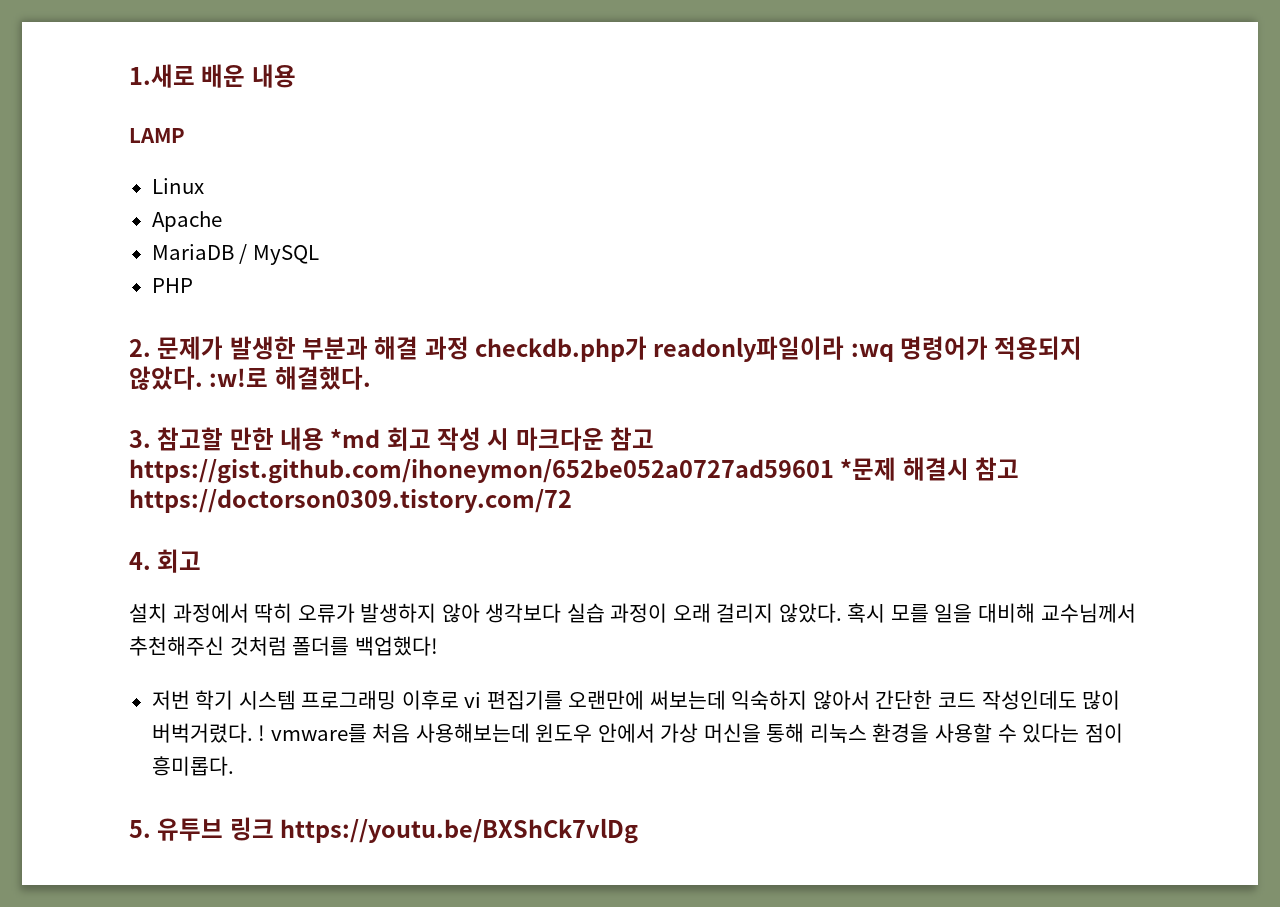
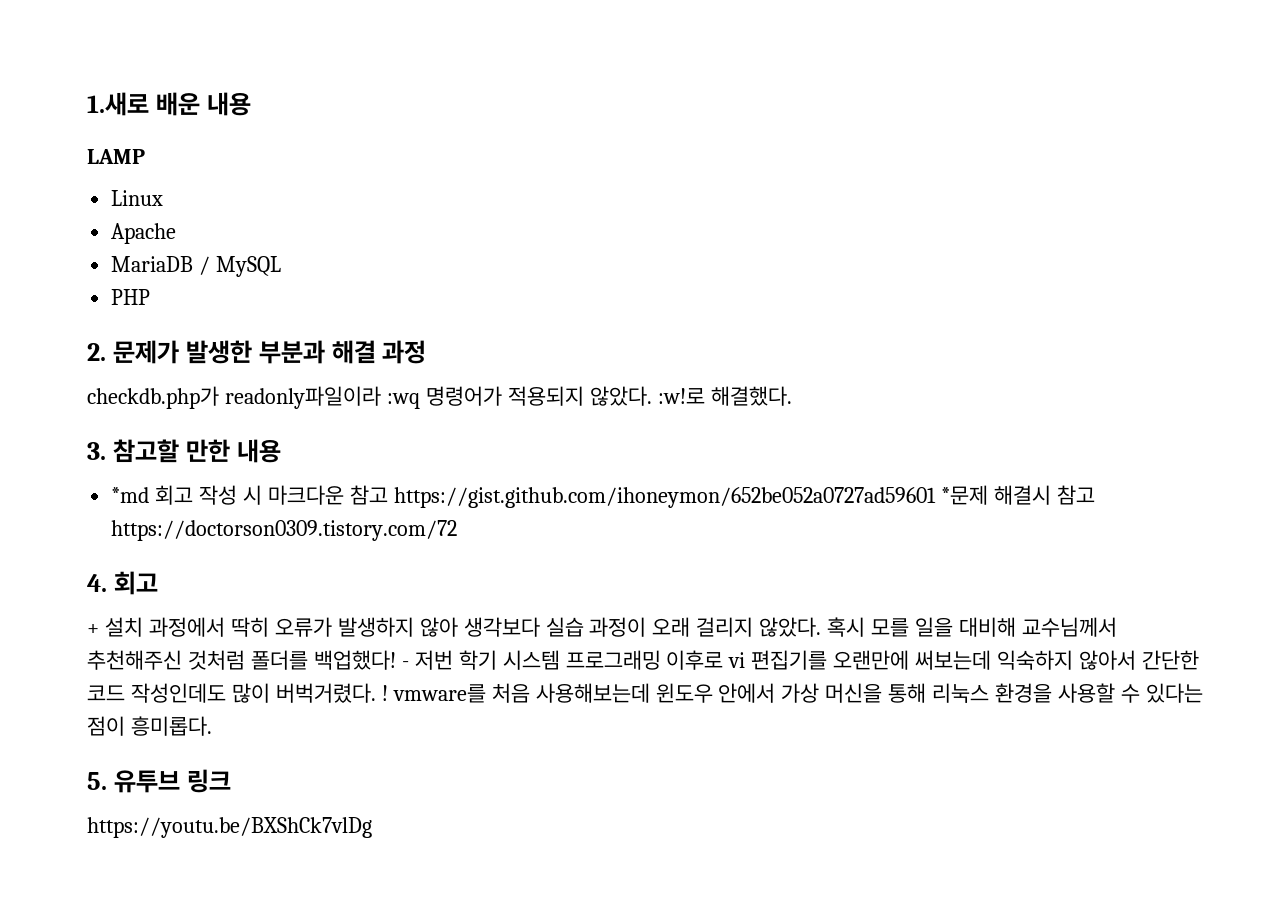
(469, 348) none -> (427, 352) //
(325, 439) none -> (281, 451) //
(202, 561) none -> [87,624,99,635] +
(438, 646) // -> [401,661,409,668] -
(274, 829) none -> (231, 781) //

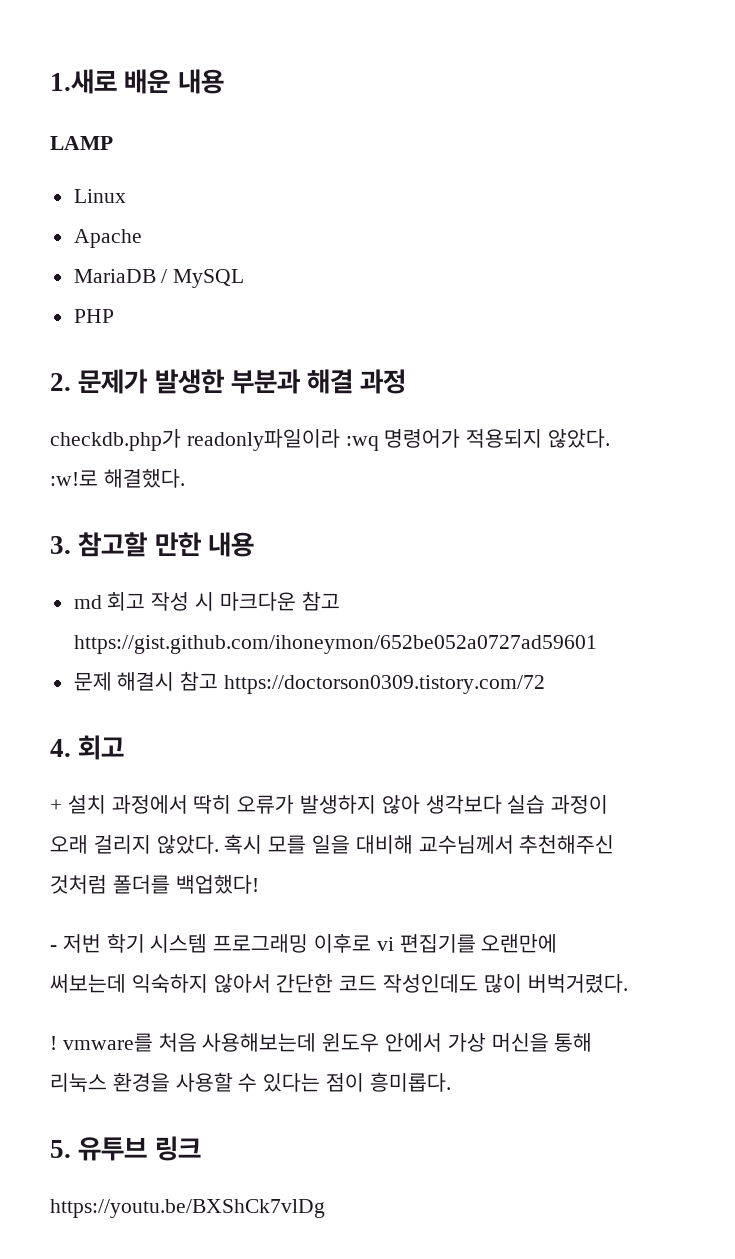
[111,487,150,503] *md -> [73,595,102,609] md
[940,485,988,505] *문제 -> [73,672,112,691] // 문제
(396, 660) none -> (259, 884) //
(376, 693) none -> (628, 983) //

